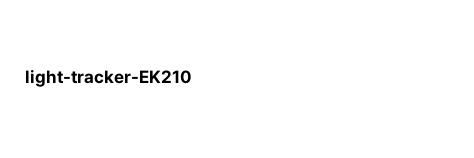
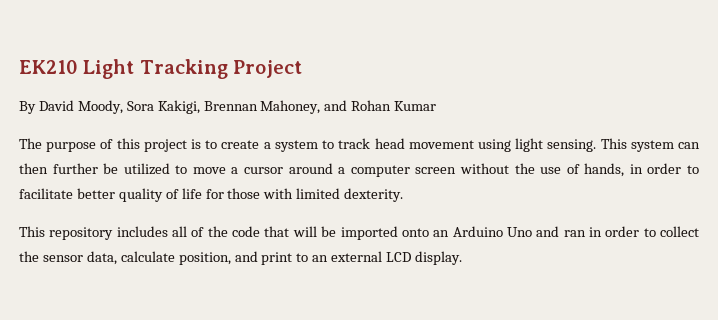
[25,69,192,87] light-tracker-EK210 -> [19,59,303,79] [19,100,437,114] [19,138,701,152] [19,163,699,177] [19,188,404,202] [19,226,700,240] [19,251,463,265] EK210 Light Tracking Project // By David Moody, Sora Kakigi, Brennan Mahoney, and Rohan Kumar // The purpose of this project is to create a system to track head movement using light sensing. This system can then further be utilized to move a cursor around a computer screen without the use of hands, in order to facilitate better quality of life for those with limited dexterity. // This repository includes all of the code that will be imported onto an Arduino Uno and ran in order to collect the sensor data, calculate position, and print to an external LCD display.

